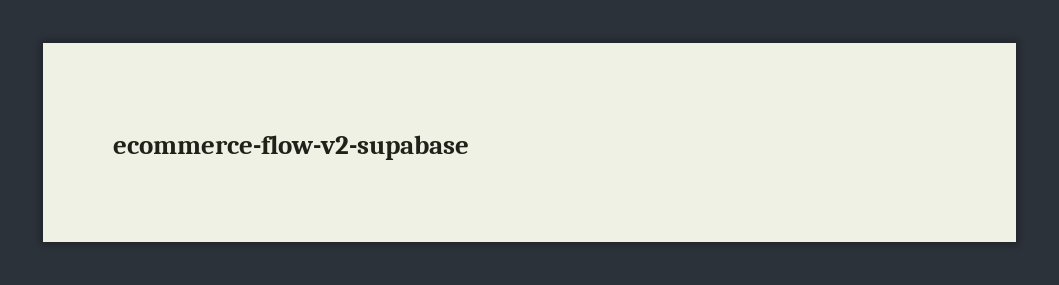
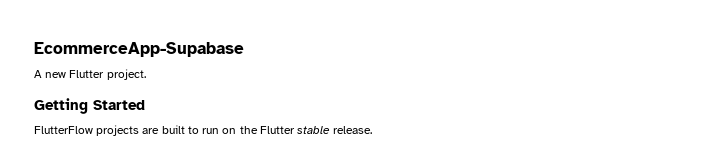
[113,135,469,160] ecommerce-flow-v2-supabase -> [34,42,244,57] [34,69,146,80] [34,98,145,114] [34,125,373,136] EcommerceApp-Supabase // A new Flutter project. // Getting Started // FlutterFlow projects are built to run on the Flutter stable release.

